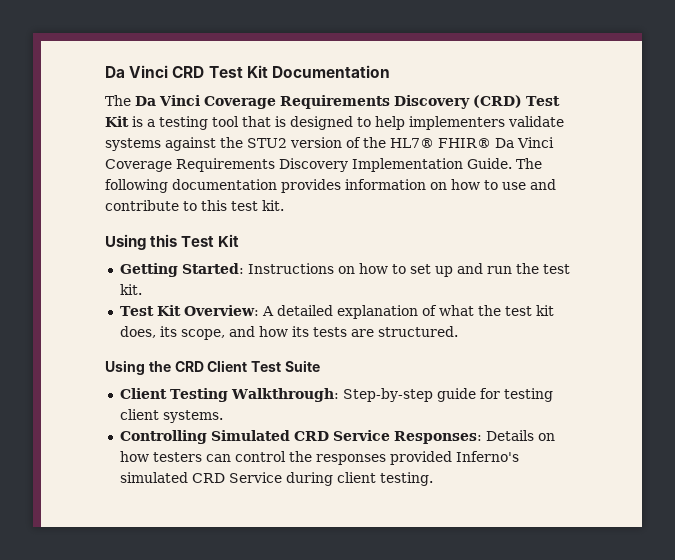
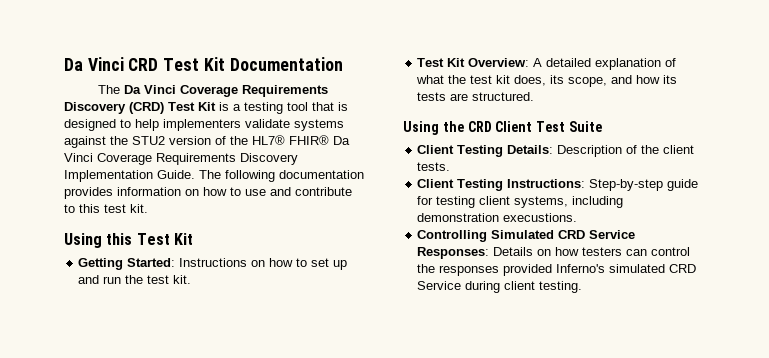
[230,388,339,402] Walkthrough: -> [507,145,695,157] [417,162,451,171] [417,179,586,191] Details: Description of the client tests. // Client Testing Instructions:
[162,410,223,423] systems. -> [514,196,624,208] [417,213,578,222] systems, including demonstration execustions.

